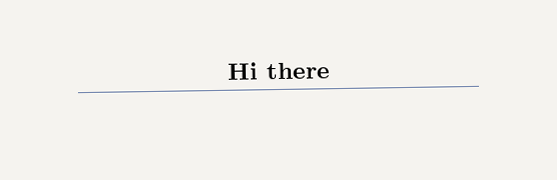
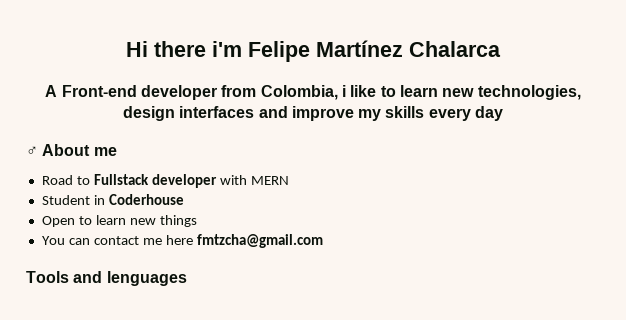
(330, 71) none -> [212,40,501,62] [45,85,581,100] [122,106,504,121] [26,144,117,156] [41,174,289,188] [41,194,184,205] [41,215,197,227] [41,234,323,248] [26,271,187,286] i'm Felipe Martínez Chalarca // A Front-end developer from Colombia, i like to learn new technologies, design interfaces and improve my skills every day // ♂ About me // Road to Fullstack developer with MERN // Student in Coderhouse // Open to learn new things // You can contact me here fmtzcha@gmail.com // Tools and lenguages

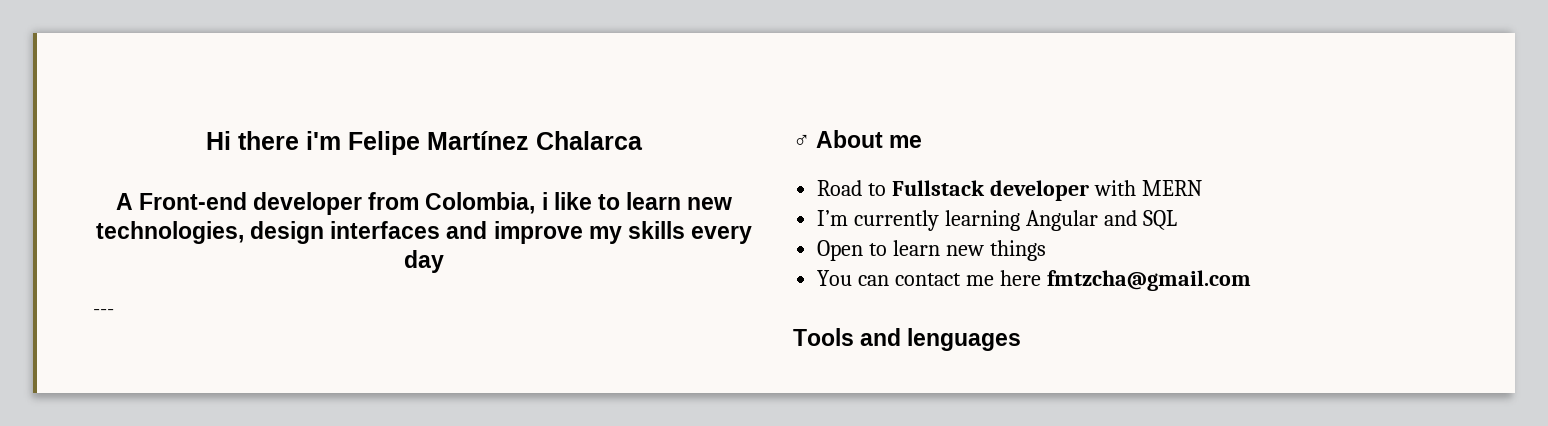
(504, 113) none -> [93,309,114,316] // ---
[41,194,184,205] Student in Coderhouse -> [817,210,1177,231] I’m currently learning Angular and SQL

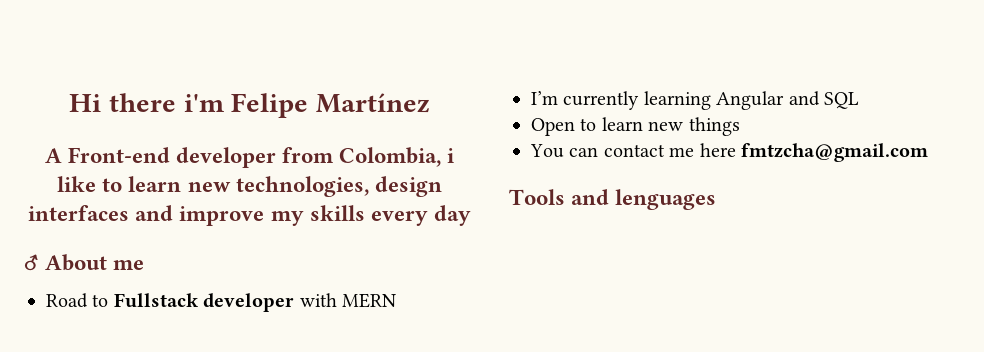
[536,131,643,150] Chalarca -> (430, 103) none
[93,309,114,316] // --- -> (471, 215) none

